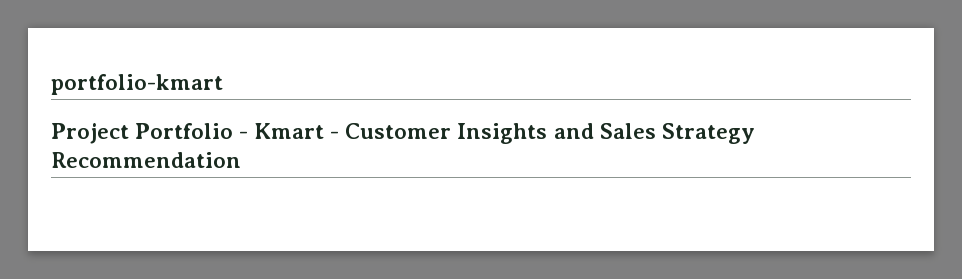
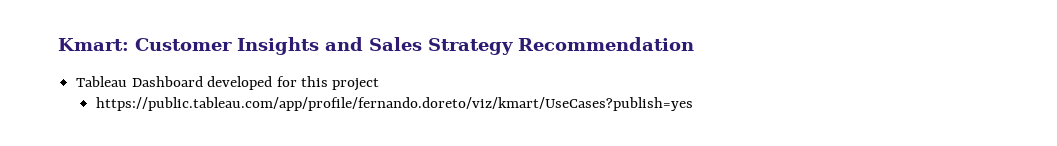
[51,74,223,95] [51,123,340,144] portfolio-kmart // Project Portfolio - Kmart - -> [58,38,129,51] Kmart:
(241, 160) none -> [76,76,380,91] [95,97,693,111] // Tableau Dashboard developed for this project // https://public.tableau.com/app/profile/fernando.doreto/viz/kmart/UseCases?publish=yes

